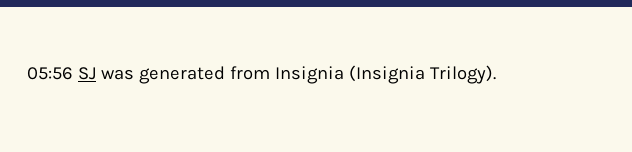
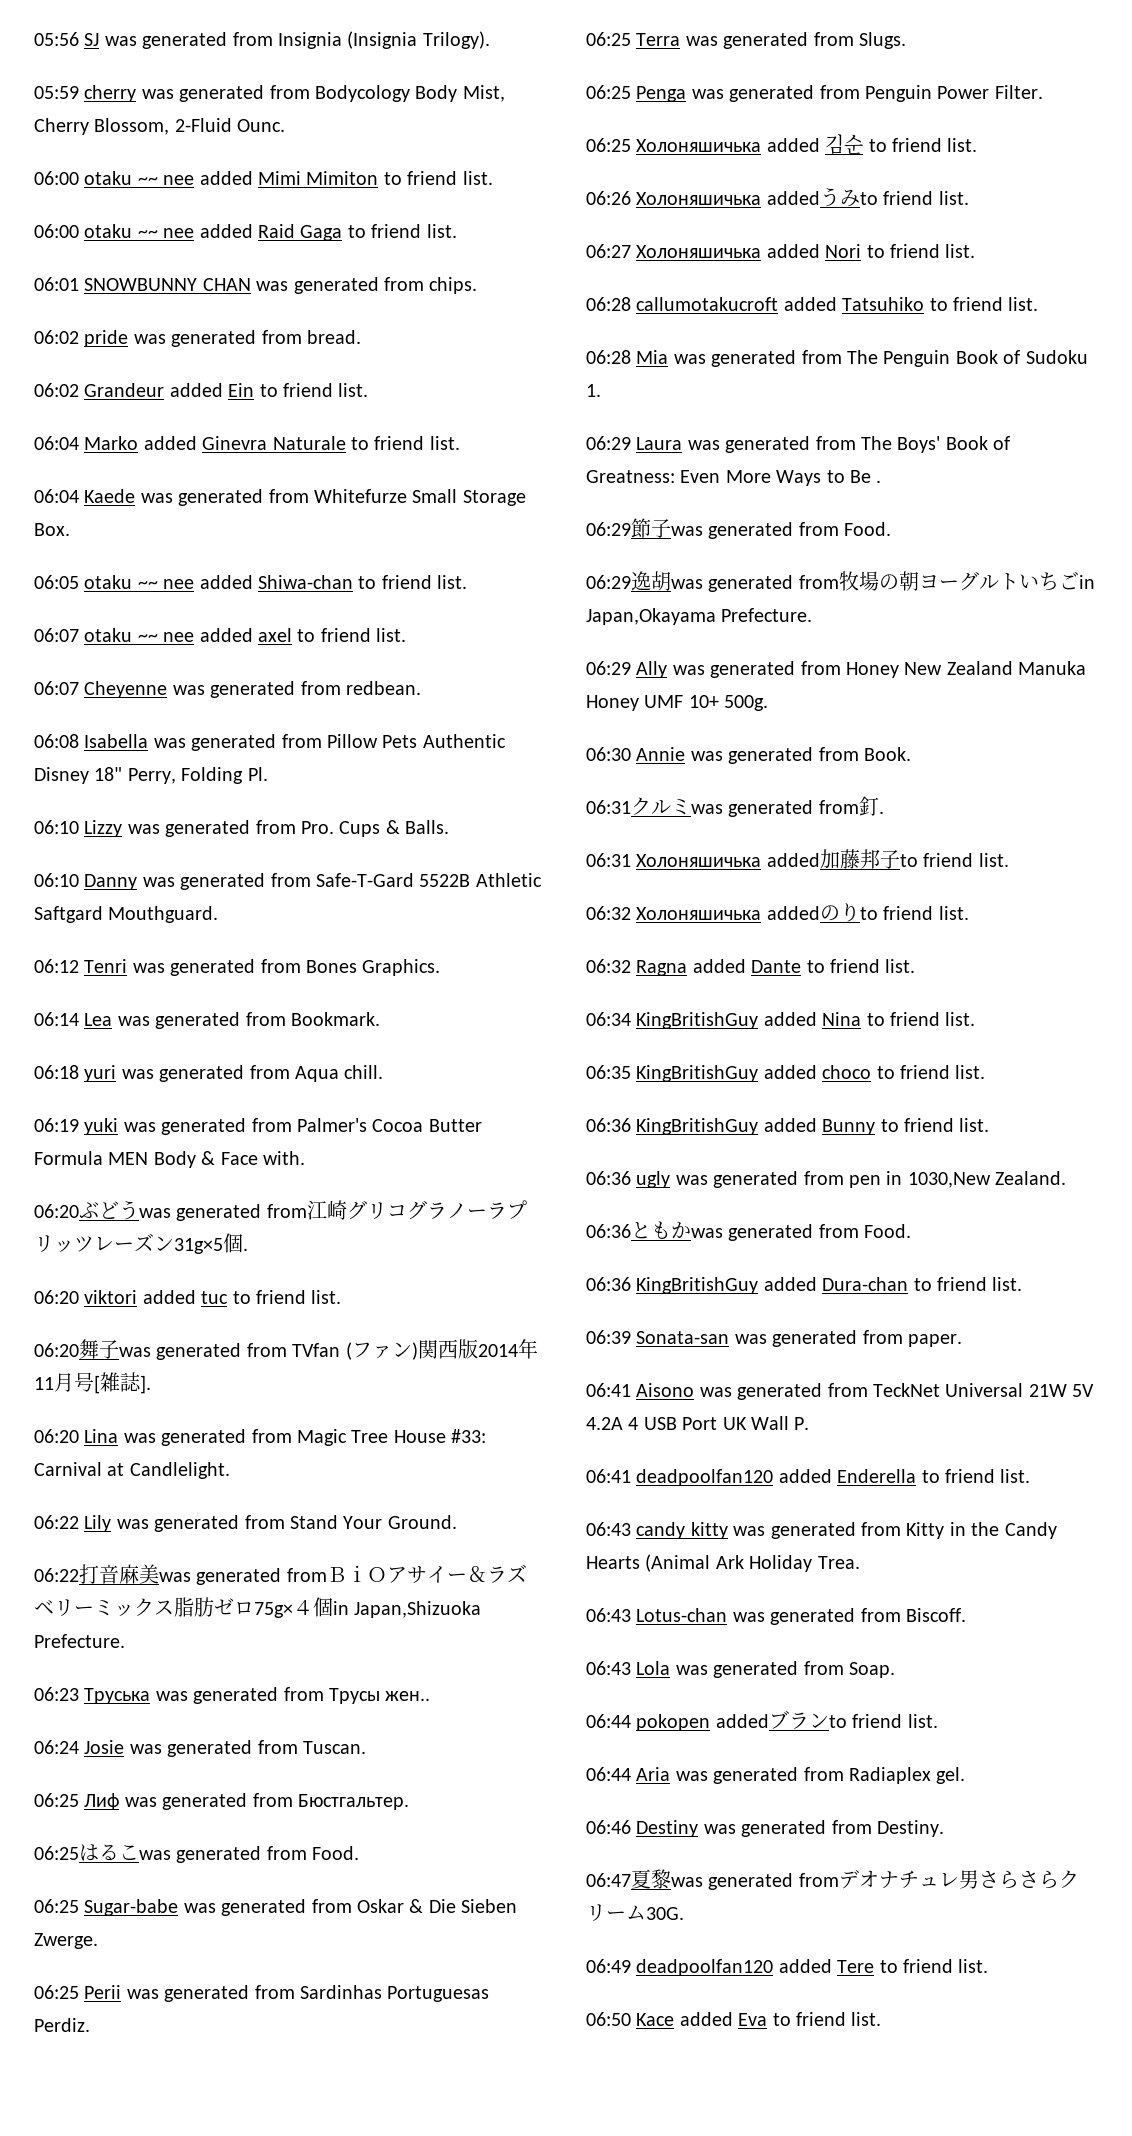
(496, 74) none -> [34,85,505,102] [34,118,286,135] [34,171,493,185] [34,224,457,241] [34,277,478,294] [34,330,361,347] [34,383,369,397] [34,436,460,450] [34,489,526,506] [34,523,70,536] [34,575,468,589] [34,628,407,642] [34,681,421,698] [34,734,506,751] [34,767,268,784] [34,820,450,837] [34,873,542,890] [34,906,219,923] [34,959,441,976] [34,1012,380,1029] [34,1065,384,1082] [34,1118,482,1135] [34,1151,305,1168] [34,1200,527,1221] [34,1233,248,1254] [34,1290,342,1304] [34,1339,538,1360] [34,1372,151,1394] [34,1429,487,1446] [34,1462,230,1479] [34,1515,457,1532] [34,1564,527,1585] [34,1597,482,1618] [34,1634,125,1648] [34,1687,431,1704] [34,1740,366,1757] [34,1793,409,1810] [34,1844,360,1863] [34,1899,518,1916] [34,1933,98,1949] [34,1985,490,2002] [34,2018,90,2032] [586,32,906,49] [586,85,1043,102] [586,134,978,154] [586,187,969,207] [586,244,976,258] [586,297,1039,311] [586,350,1088,367] [586,384,601,397] [586,436,1011,453] [586,470,882,486] [586,518,892,539] [586,571,1095,592] [586,608,813,625] [586,661,1087,678] [586,695,769,711] [586,747,911,764] [586,796,884,817] [586,849,1009,869] [586,903,969,922] [586,959,916,976] [586,1012,976,1029] [586,1065,986,1082] [586,1118,990,1135] [586,1171,1067,1188] [586,1221,912,1241] [586,1277,1023,1294] [586,1330,962,1347] [586,1383,1095,1400] [586,1416,810,1430] [586,1469,1031,1486] [586,1522,1057,1539] [586,1554,860,1572] [586,1608,966,1625] [586,1661,895,1678] [586,1710,938,1731] [586,1767,966,1784] [586,1820,944,1837] [586,1869,1079,1890] [586,1904,684,1921] [586,1959,989,1976] [586,2012,882,2026] // 05:59 cherry was generated from Bodycology Body Mist, Cherry Blossom, 2-Fluid Ounc. // 06:00 otaku ~~ nee added Mimi Mimiton to friend list. // 06:00 otaku ~~ nee added Raid Gaga to friend list. // 06:01 SNOWBUNNY CHAN was generated from chips. // 06:02 pride was generated from bread. // 06:02 Grandeur added Ein to friend list. // 06:04 Marko added Ginevra Naturale to friend list. // 06:04 Kaede was generated from Whitefurze Small Storage Box. // 06:05 otaku ~~ nee added Shiwa-chan to friend list. // 06:07 otaku ~~ nee added axel to friend list. // 06:07 Cheyenne was generated from redbean. // 06:08 Isabella was generated from Pillow Pets Authentic Disney 18" Perry, Folding Pl. // 06:10 Lizzy was generated from Pro. Cups & Balls. // 06:10 Danny was generated from Safe-T-Gard 5522B Athletic Saftgard Mouthguard. // 06:12 Tenri was generated from Bones Graphics. // 06:14 Lea was generated from Bookmark. // 06:18 yuri was generated from Aqua chill. // 06:19 yuki was generated from Palmer's Cocoa Butter Formula MEN Body & Face with. // 06:20ぶどうwas generated from江崎グリコグラノーラプリッツレーズン31g×5個. // 06:20 viktori added tuc to friend list. // 06:20舞子was generated from TVfan (ファン)関西版2014年11月号[雑誌]. // 06:20 Lina was generated from Magic Tree House #33: Carnival at Candlelight. // 06:22 Lily was generated from Stand Your Ground. // 06:22打音麻美was generated fromＢｉＯアサイー＆ラズベリーミックス脂肪ゼロ75g×４個in Japan,Shizuoka Prefecture. // 06:23 Труська was generated from Трусы жен.. // 06:24 Josie was generated from Tuscan. // 06:25 Лиф was generated from Бюстгальтер. // 06:25はるこwas generated from Food. // 06:25 Sugar-babe was generated from Oskar & Die Sieben Zwerge. // 06:25 Perii was generated from Sardinhas Portuguesas Perdiz. // 06:25 Terra was generated from Slugs. // 06:25 Penga was generated from Penguin Power Filter. // 06:25 Холоняшичька added 김순 to friend list. // 06:26 Холоняшичька addedうみto friend list. // 06:27 Холоняшичька added Nori to friend list. // 06:28 callumotakucroft added Tatsuhiko to friend list. // 06:28 Mia was generated from The Penguin Book of Sudoku 1. // 06:29 Laura was generated from The Boys' Book of Greatness: Even More Ways to Be . // 06:29節子was generated from Food. // 06:29逸胡was generated from牧場の朝ヨーグルトいちごin Japan,Okayama Prefecture. // 06:29 Ally was generated from Honey New Zealand Manuka Honey UMF 10+ 500g. // 06:30 Annie was generated from Book. // 06:31クルミwas generated from釘. // 06:31 Холоняшичька added加藤邦子to friend list. // 06:32 Холоняшичька addedのりto friend list. // 06:32 Ragna added Dante to friend list. // 06:34 KingBritishGuy added Nina to friend list. // 06:35 KingBritishGuy added choco to friend list. // 06:36 KingBritishGuy added Bunny to friend list. // 06:36 ugly was generated from pen in 1030,New Zealand. // 06:36ともかwas generated from Food. // 06:36 KingBritishGuy added Dura-chan to friend list. // 06:39 Sonata-san was generated from paper. // 06:41 Aisono was generated from TeckNet Universal 21W 5V 4.2A 4 USB Port UK Wall P. // 06:41 deadpoolfan120 added Enderella to friend list. // 06:43 candy kitty was generated from Kitty in the Candy Hearts (Animal Ark Holiday Trea. // 06:43 Lotus-chan was generated from Biscoff. // 06:43 Lola was generated from Soap. // 06:44 pokopen addedブランto friend list. // 06:44 Aria was generated from Radiaplex gel. // 06:46 Destiny was generated from Destiny. // 06:47夏黎was generated fromデオナチュレ男さらさらクリーム30G. // 06:49 deadpoolfan120 added Tere to friend list. // 06:50 Kace added Eva to friend list.

